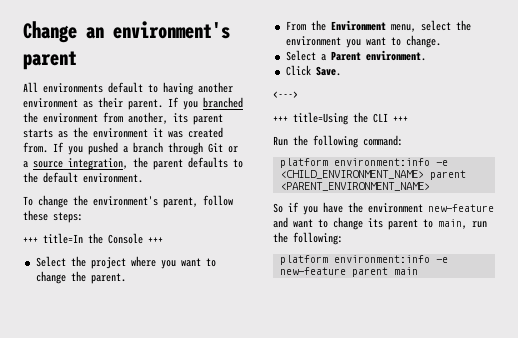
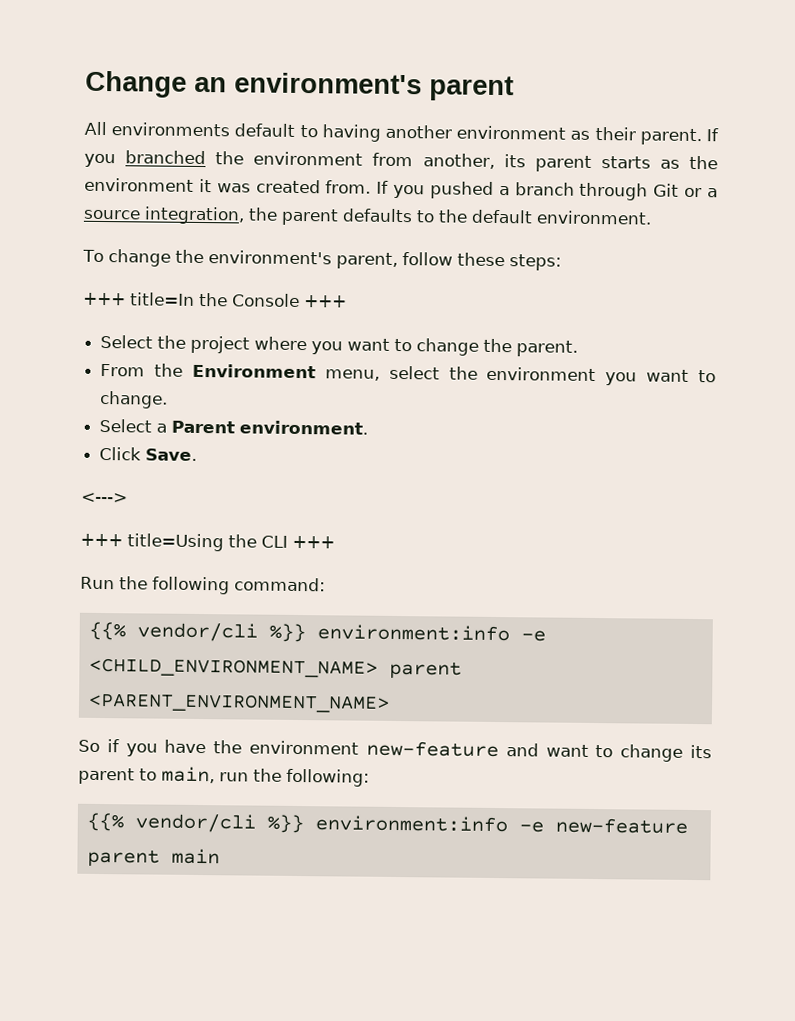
[279,158,328,168] platform -> [88,621,306,643] {{% vendor/cli %}}
[279,255,328,265] platform -> [86,812,304,834] {{% vendor/cli %}}

